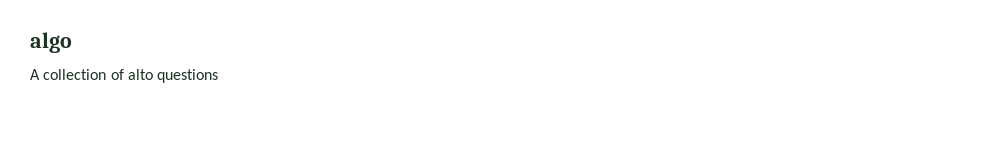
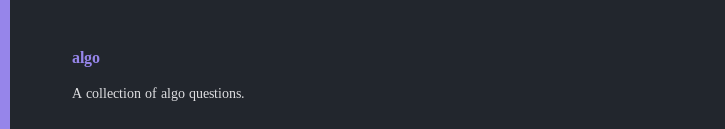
[127,69,219,83] alto questions -> [161,88,245,101] algo questions.

